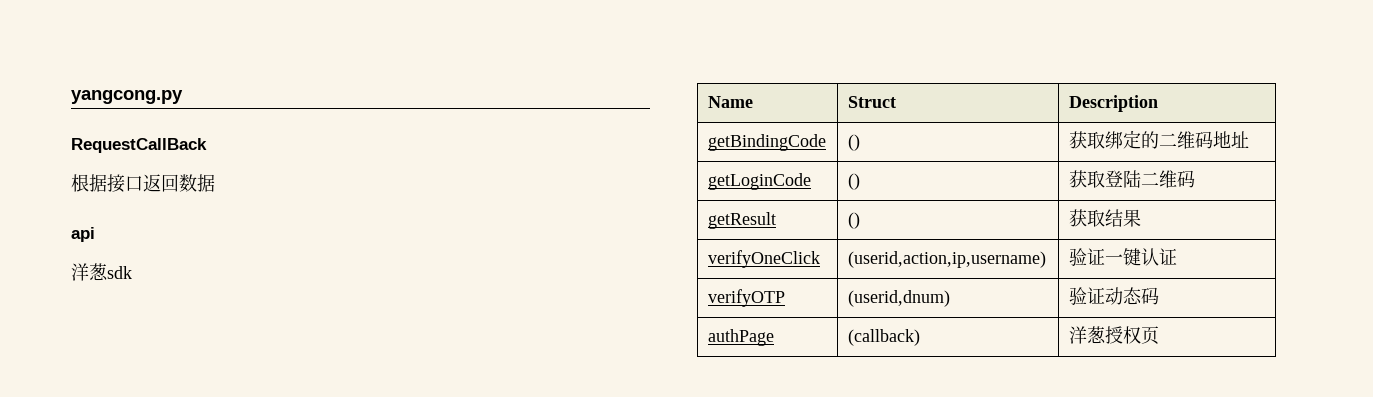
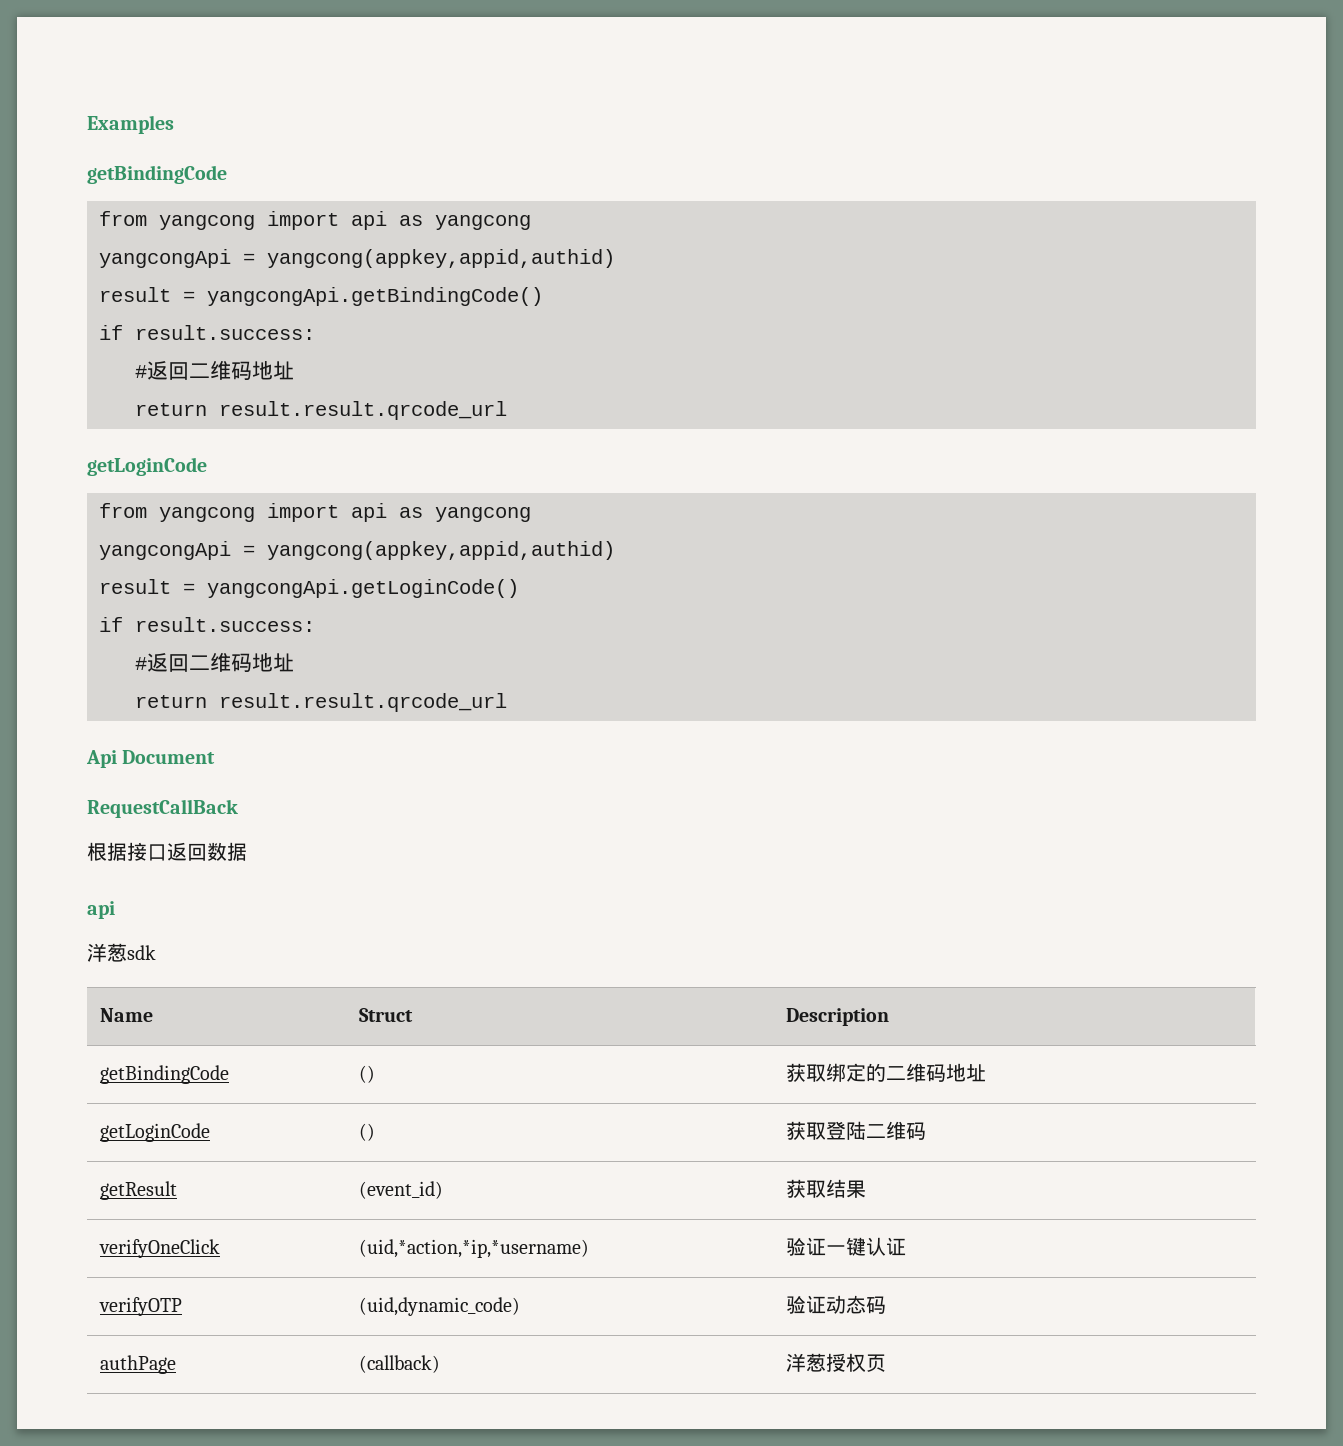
[71,90,183,104] yangcong.py -> [87,115,174,134] [87,165,227,184] [99,211,531,230] [99,249,615,268] [99,287,543,306] [99,325,315,340] [135,360,294,380] [135,401,507,420] [87,457,207,476] [99,503,531,522] [99,541,615,560] [99,579,519,598] [99,617,315,632] [135,652,294,672] [135,693,507,712] [86,750,216,768] Examples // getBindingCode // from yangcong import api as yangcong // yangcongApi = yangcong(appkey,appid,authid) // result = yangcongApi.getBindingCode() // if result.success: // #返回二维码地址 // return result.result.qrcode_url // getLoginCode // from yangcong import api as yangcong // yangcongApi = yangcong(appkey,appid,authid) // result = yangcongApi.getLoginCode() // if result.success: // #返回二维码地址 // return result.result.qrcode_url // Api Document
[847,212,860,229] () -> [359,1181,444,1199] (event_id)
[847,251,1046,268] (userid,action,ip,username) -> [359,1239,590,1258] (uid,*action,*ip,*username)
[847,290,950,307] (userid,dnum) -> [359,1297,521,1316] (uid,dynamic_code)

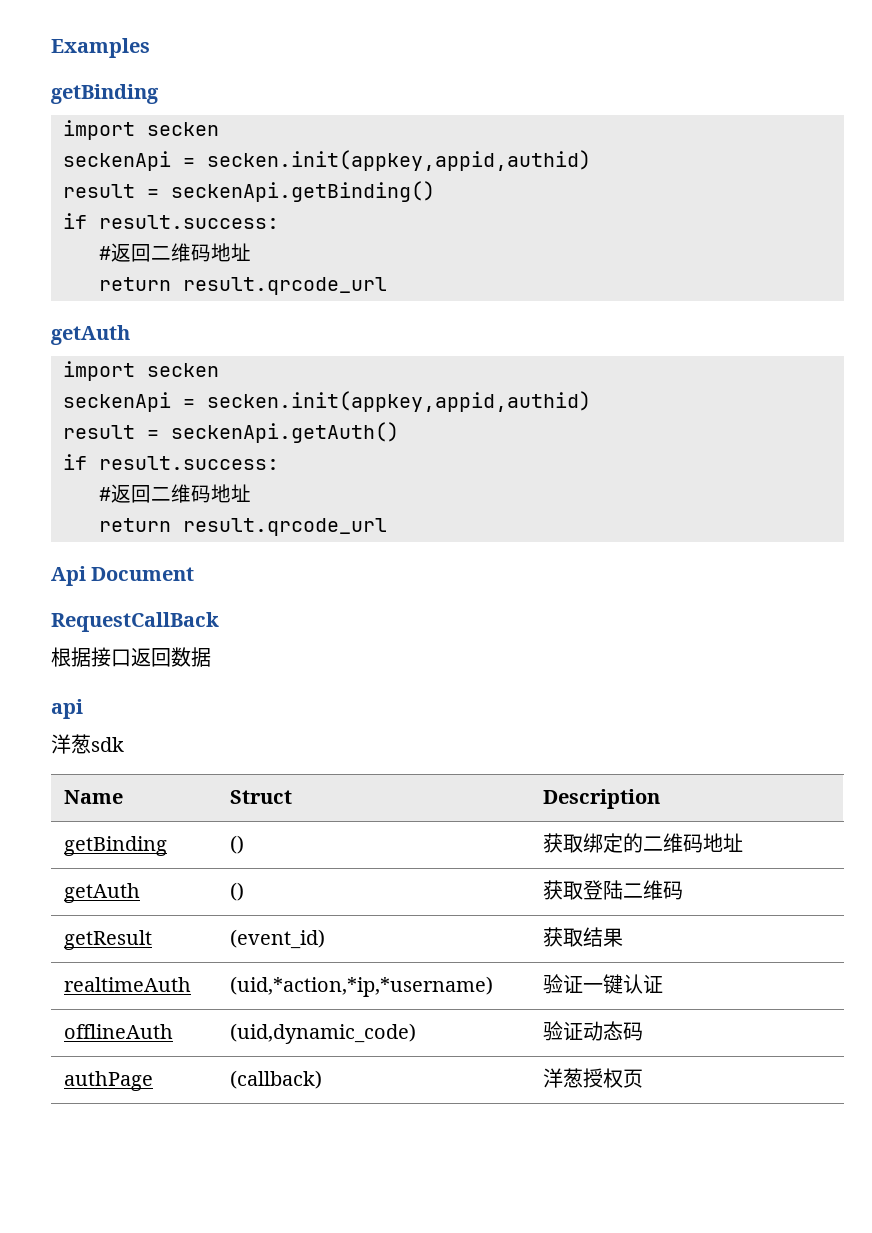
[87,165,227,184] [99,211,531,230] [99,249,615,268] [99,287,543,306] [99,325,315,340] [135,360,294,380] [135,401,507,420] [87,457,207,476] [99,503,531,522] [99,541,615,560] [99,579,519,598] [99,617,315,632] [135,652,294,672] [135,693,507,712] getBindingCode // from yangcong import api as yangcong // yangcongApi = yangcong(appkey,appid,authid) // result = yangcongApi.getBindingCode() // if result.success: // #返回二维码地址 // return result.result.qrcode_url // getLoginCode // from yangcong import api as yangcong // yangcongApi = yangcong(appkey,appid,authid) // result = yangcongApi.getLoginCode() // if result.success: // #返回二维码地址 // return result.result.qrcode_url -> [51,84,159,104] [63,120,219,140] [63,150,591,171] [63,181,435,202] [63,213,279,229] [99,243,251,262] [99,277,387,295] [51,325,130,345] [63,361,219,381] [63,391,591,412] [63,422,399,443] [63,454,279,470] [99,484,251,503] [99,518,387,536] getBinding // import secken // seckenApi = secken.init(appkey,appid,authid) // result = seckenApi.getBinding() // if result.success: // #返回二维码地址 // return result.qrcode_url // getAuth // import secken // seckenApi = secken.init(appkey,appid,authid) // result = seckenApi.getAuth() // if result.success: // #返回二维码地址 // return result.qrcode_url
[100,1065,230,1084] getBindingCode -> [64,836,168,856] getBinding
[100,1123,211,1142] getLoginCode -> [64,883,141,903] getAuth
[99,1239,221,1258] verifyOneClick -> [64,977,192,992] realtimeAuth
[99,1297,183,1316] verifyOTP -> [64,1024,174,1039] offlineAuth

